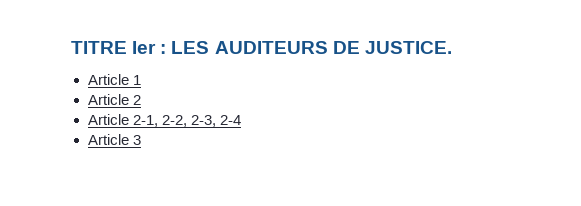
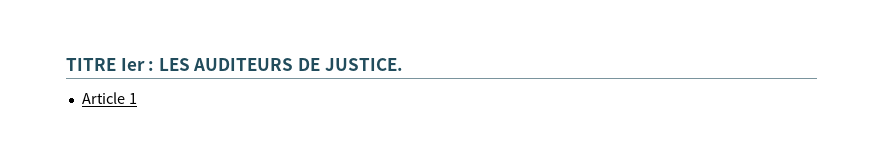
[87,94,141,105] [87,114,241,127] [87,134,141,145] // Article 2 // Article 2-1, 2-2, 2-3, 2-4 // Article 3 -> (137, 98) none

